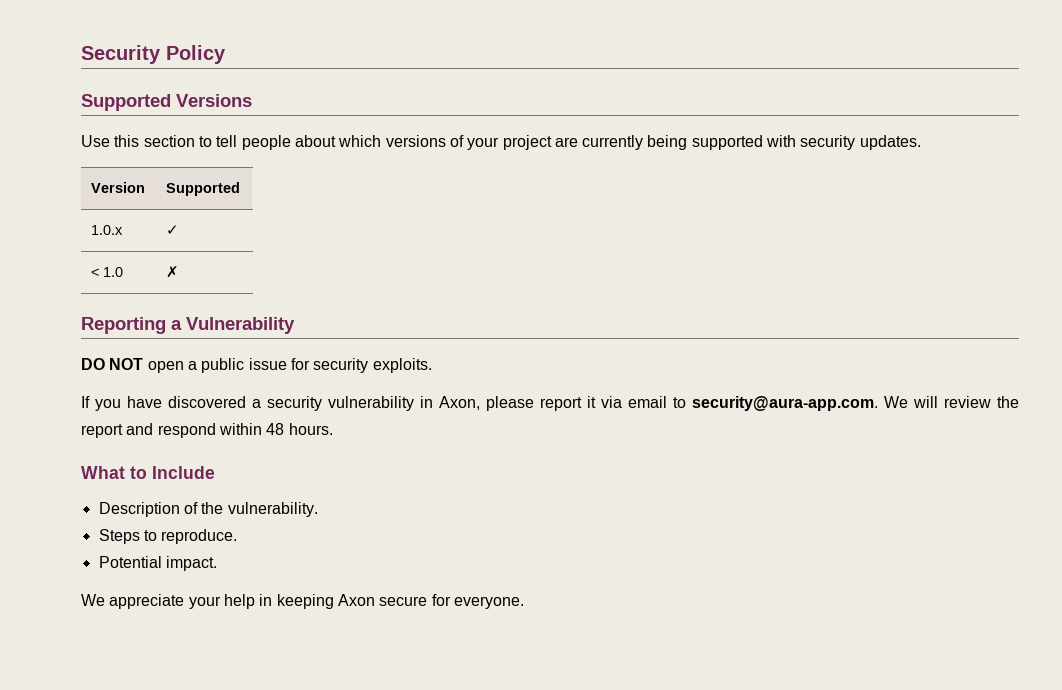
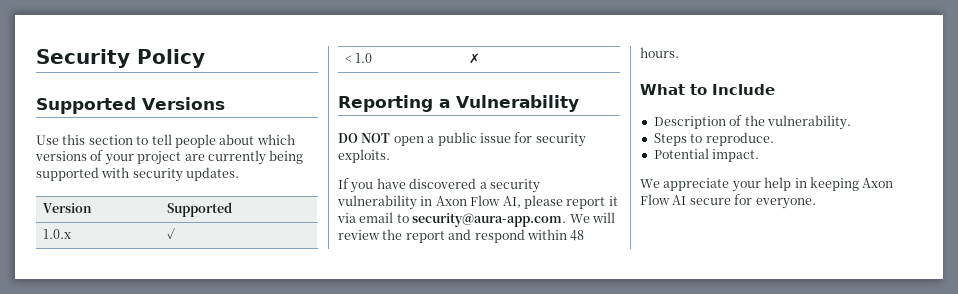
[439,396,480,410] Axon, -> [435,195,521,208] Axon Flow AI,
(375, 600) none -> [640,194,687,205] Flow AI

